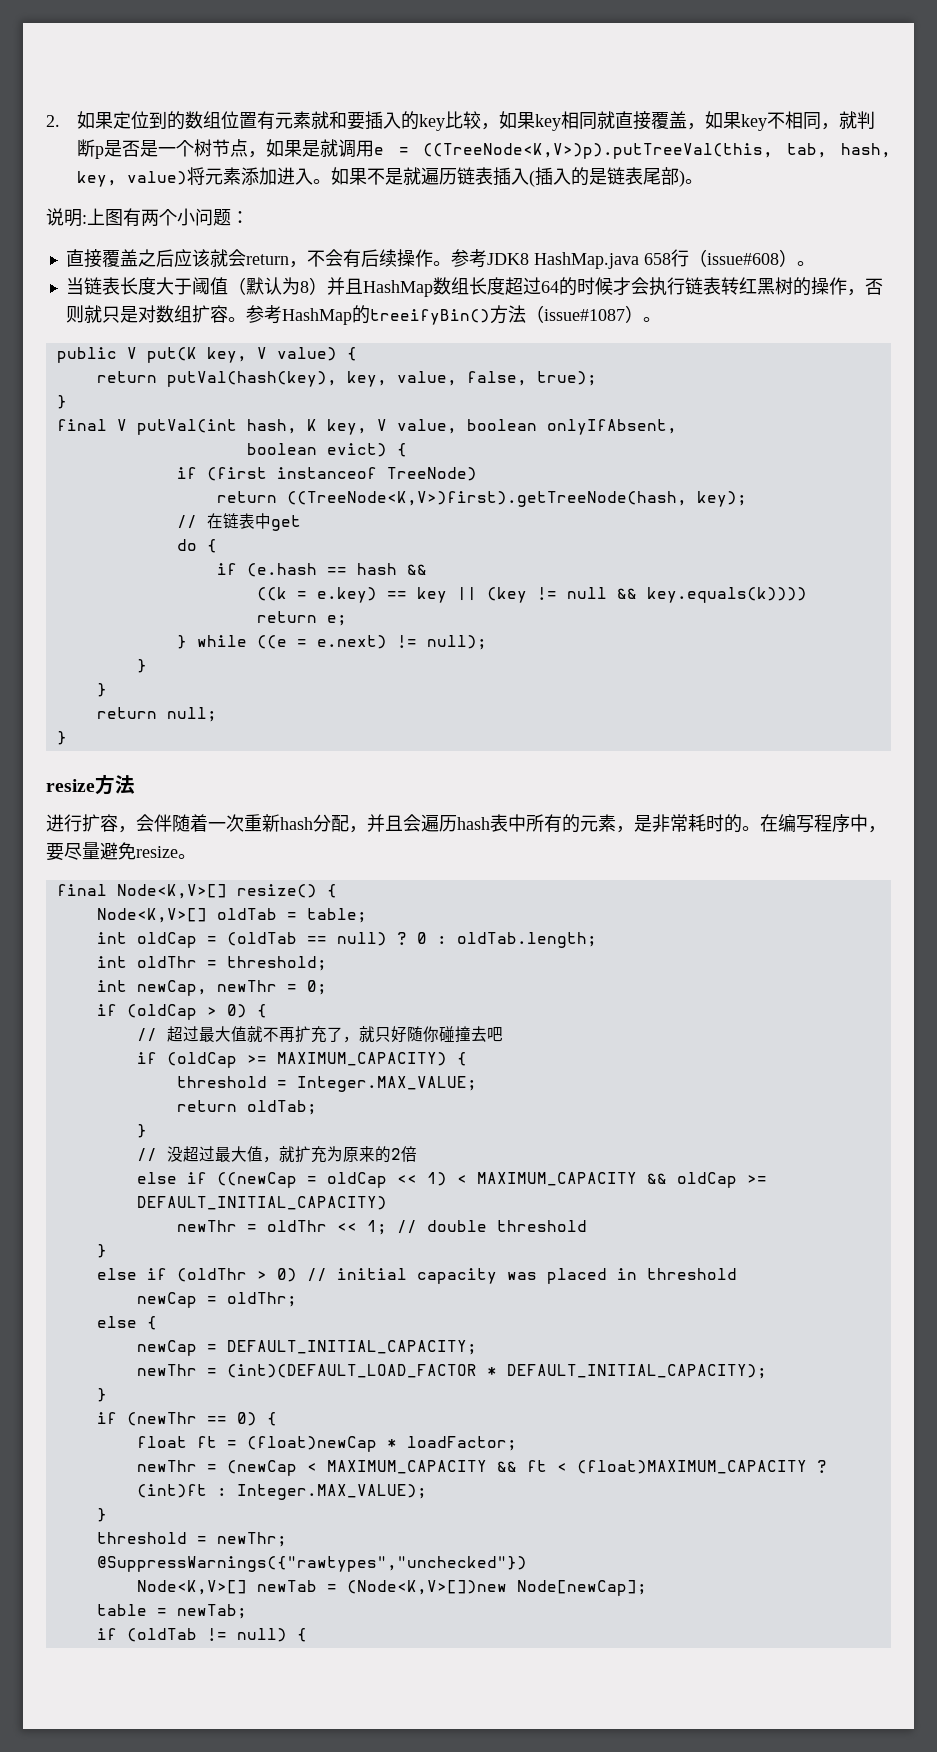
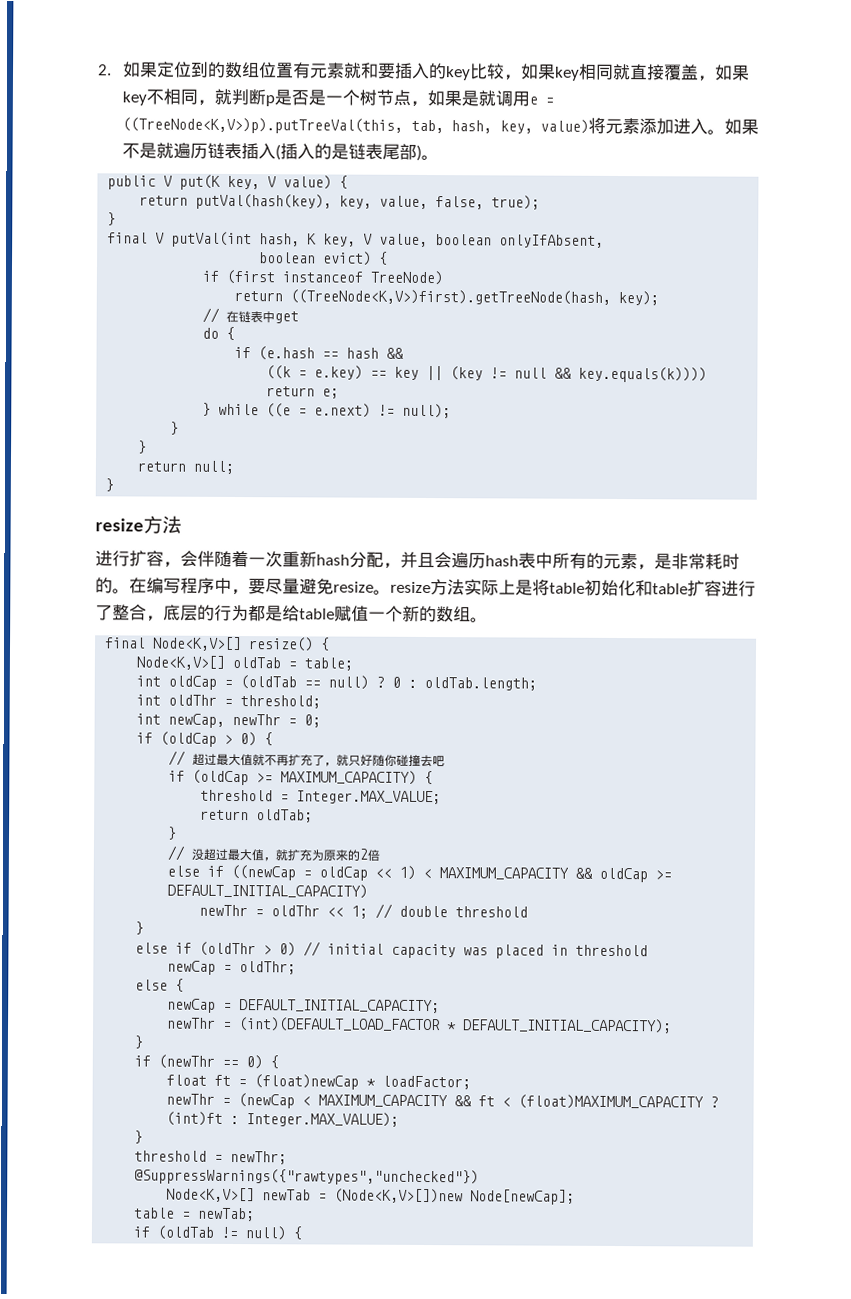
[46,208,249,227] [65,249,815,269] [65,277,883,297] [65,305,661,325] // 说明:上图有两个小问题： // 直接覆盖之后应该就会return，不会有后续操作。参考JDK8 HashMap.java 658行（issue#608）。 // 当链表长度大于阈值（默认为8）并且HashMap数组长度超过64的时候才会执行链表转红黑树的操作，否则就只是对数组扩容。参考HashMap的treeifyBin()方法（issue#1087）。 -> (440, 157) none
(196, 856) none -> [390,579,756,597] [95,604,488,623] resize方法实际上是将table初始化和table扩容进行了整合，底层的行为都是给table赋值一个新的数组。

